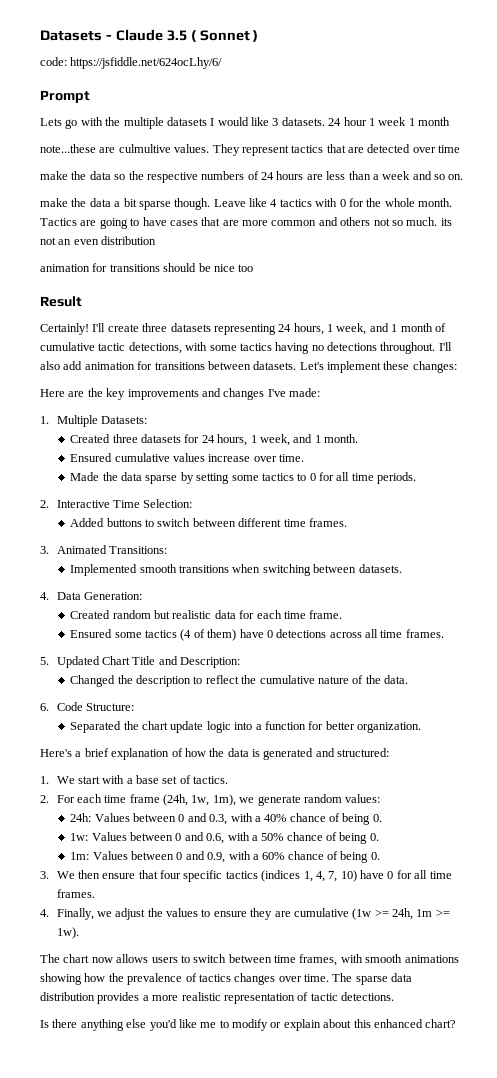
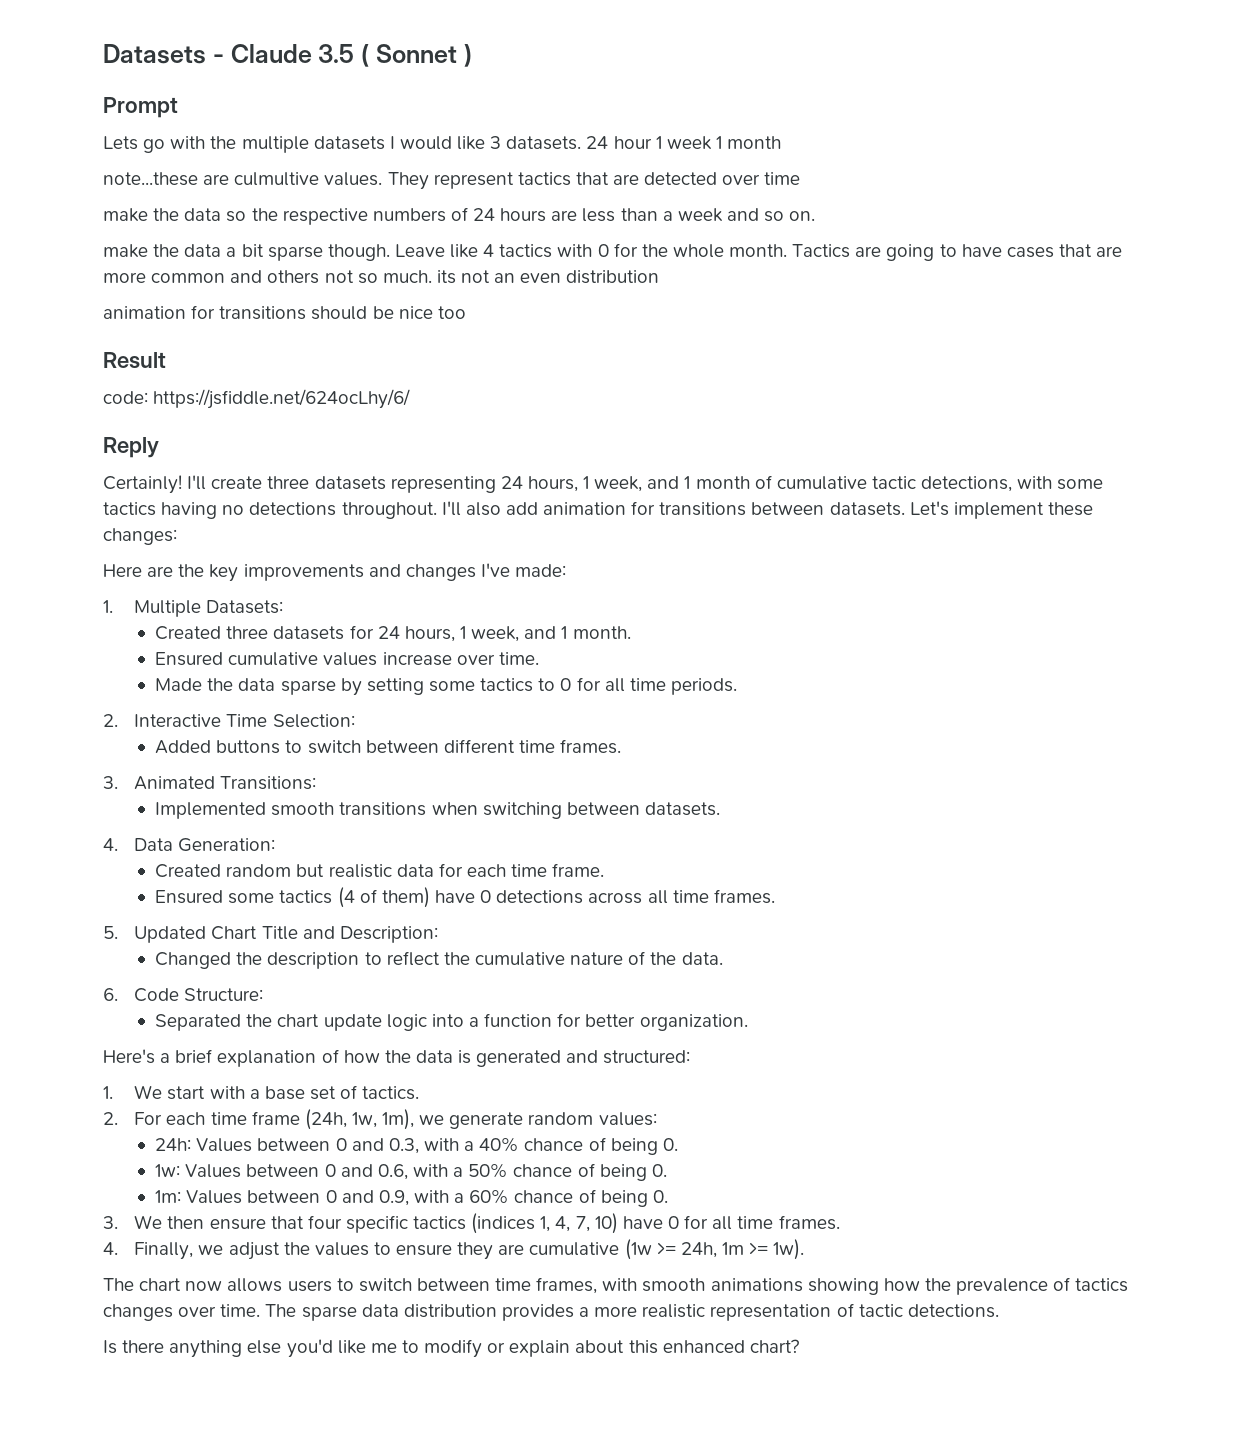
[40,57,223,69] // code: https://jsfiddle.net/624ocLhy/6/ -> (472, 55) none
(82, 301) none -> [103,389,411,409] [103,437,159,458] // code: https://jsfiddle.net/624ocLhy/6/ // Reply

